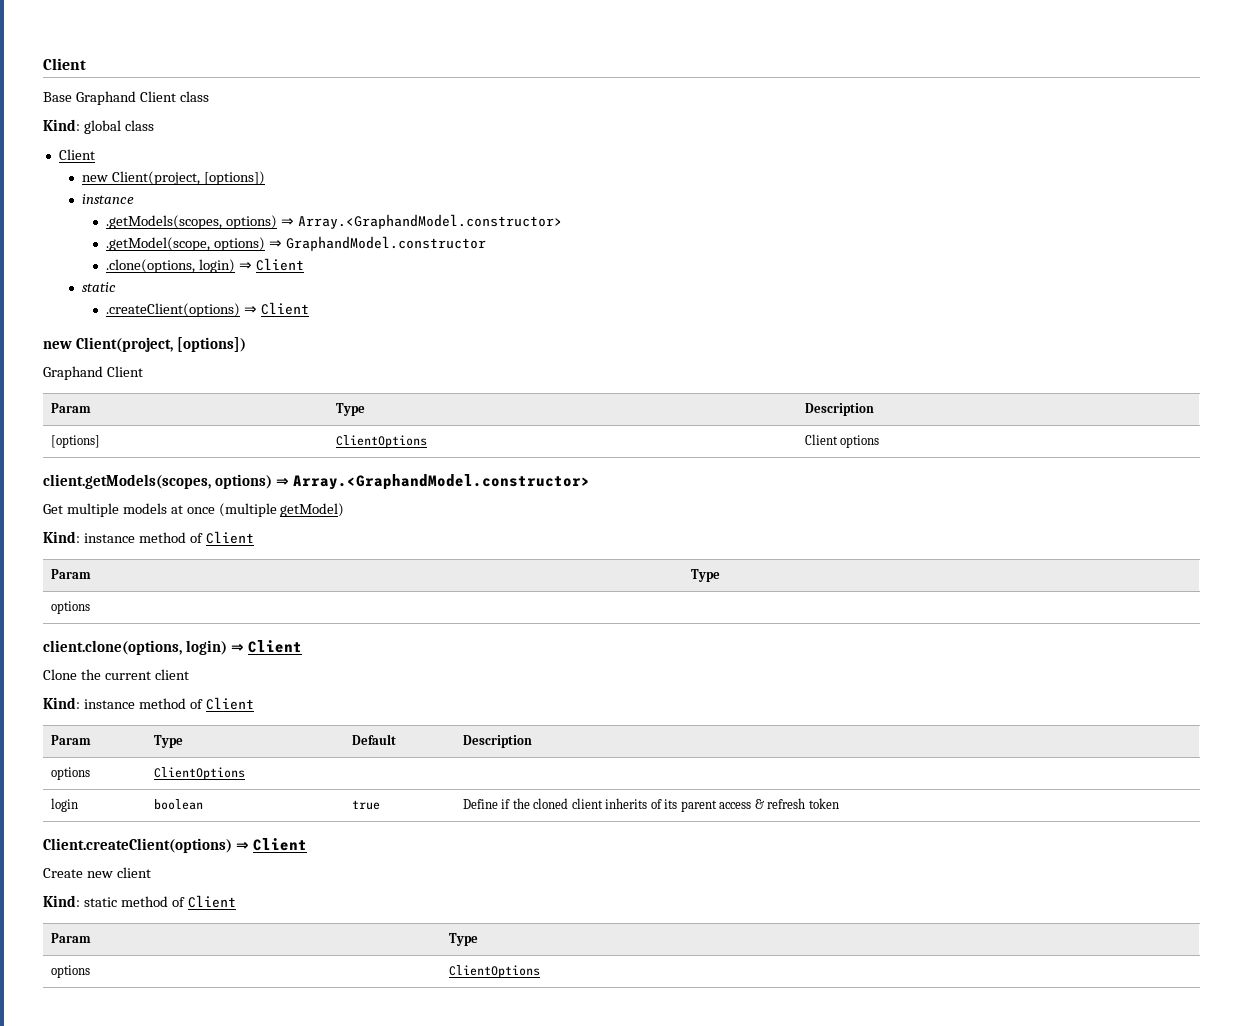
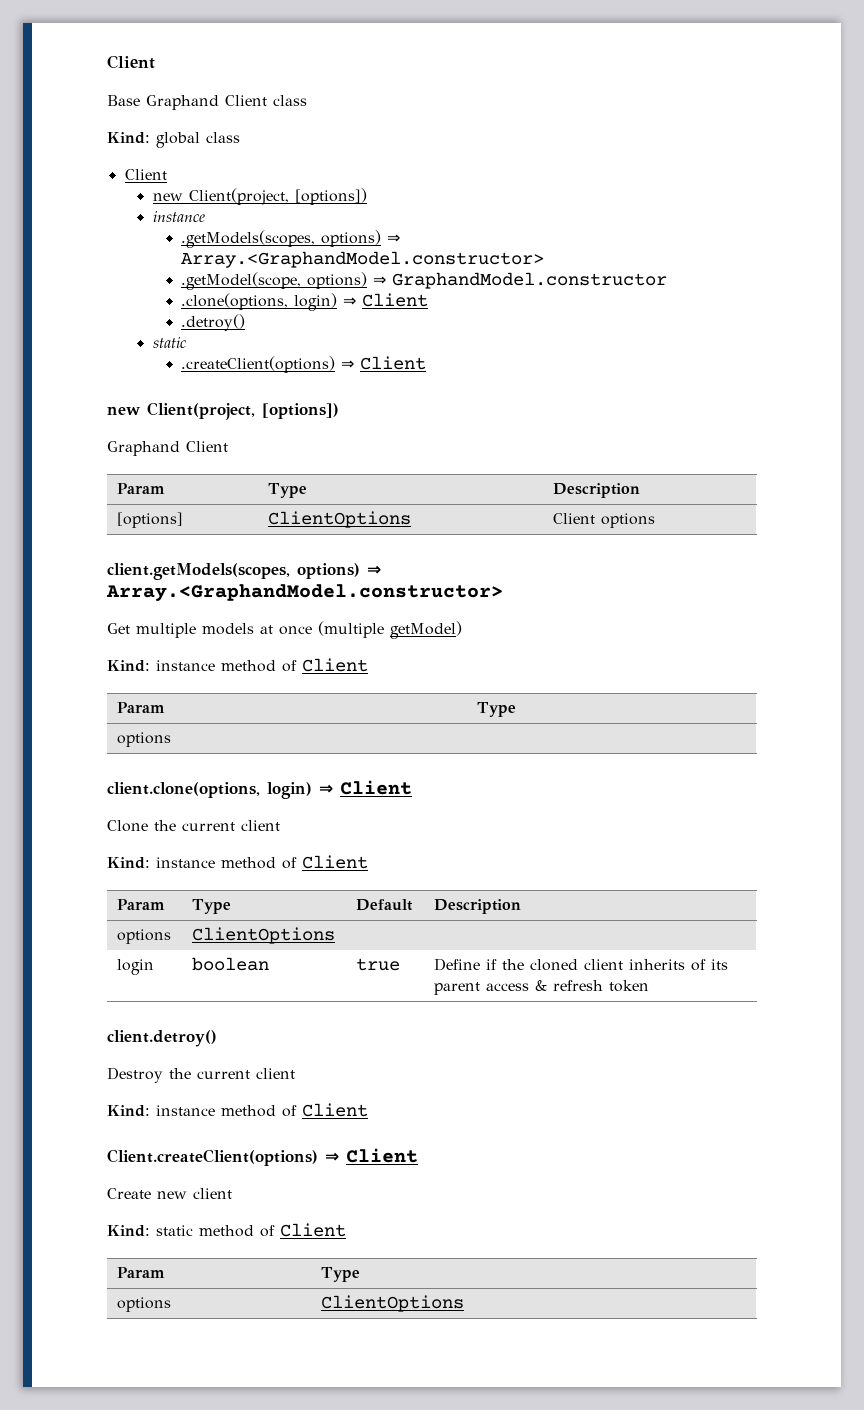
(304, 264) none -> [181,314,246,331] // .detroy()
(839, 803) none -> [107,1030,217,1047] [107,1067,295,1083] [107,1103,368,1117] // client.detroy() // Destroy the current client // Kind: instance method of Client

